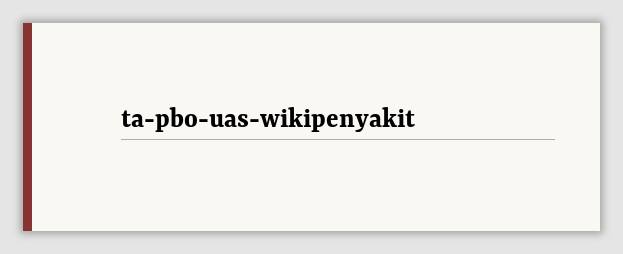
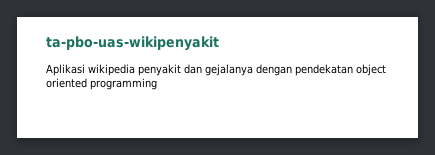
(415, 119) none -> [46,64,386,76] [46,78,157,90] // Aplikasi wikipedia penyakit dan gejalanya dengan pendekatan object oriented programming

